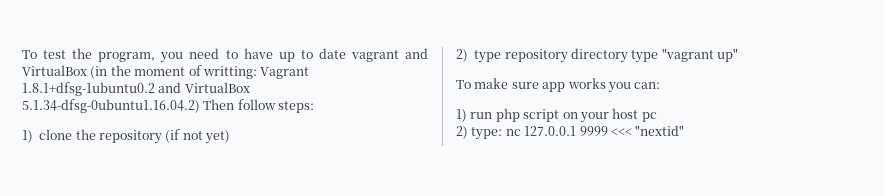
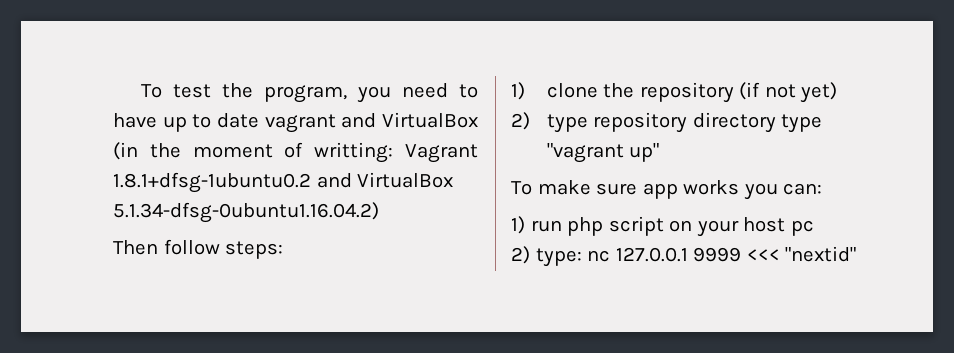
(200, 106) none -> (379, 212) //

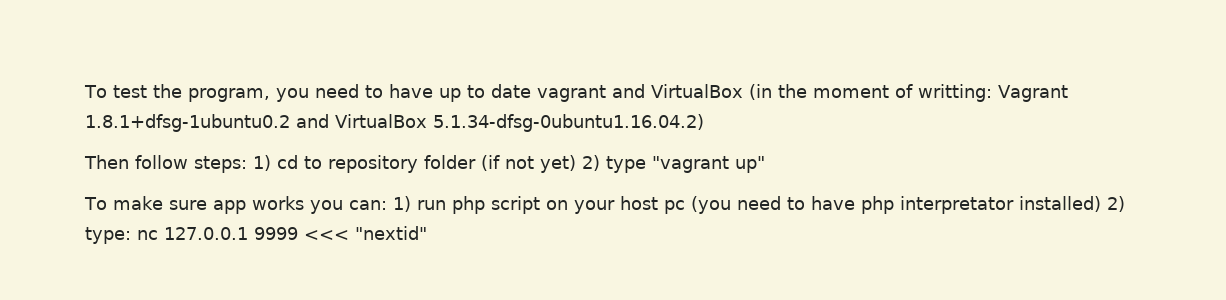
[511,82,734,103] // 1) clone the repository -> [253,155,476,173] 1) cd to repository folder
[511,112,776,133] // 2) type repository directory -> [582,155,600,171] 2)
(823, 189) // -> (387, 205) none
(814, 228) // -> [690,196,1101,214] (you need to have php interpretator installed)

